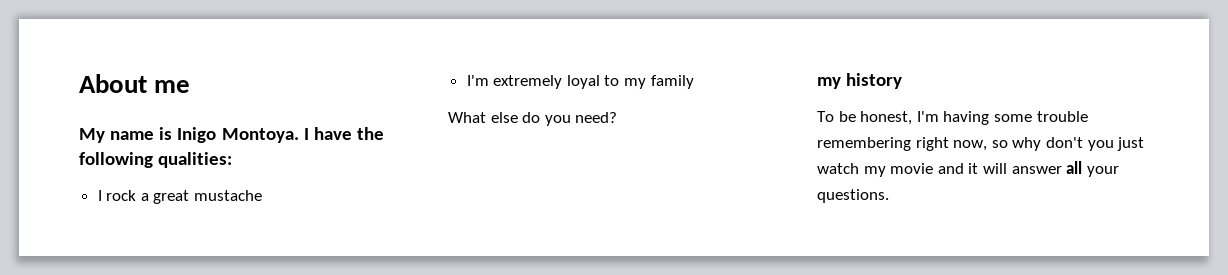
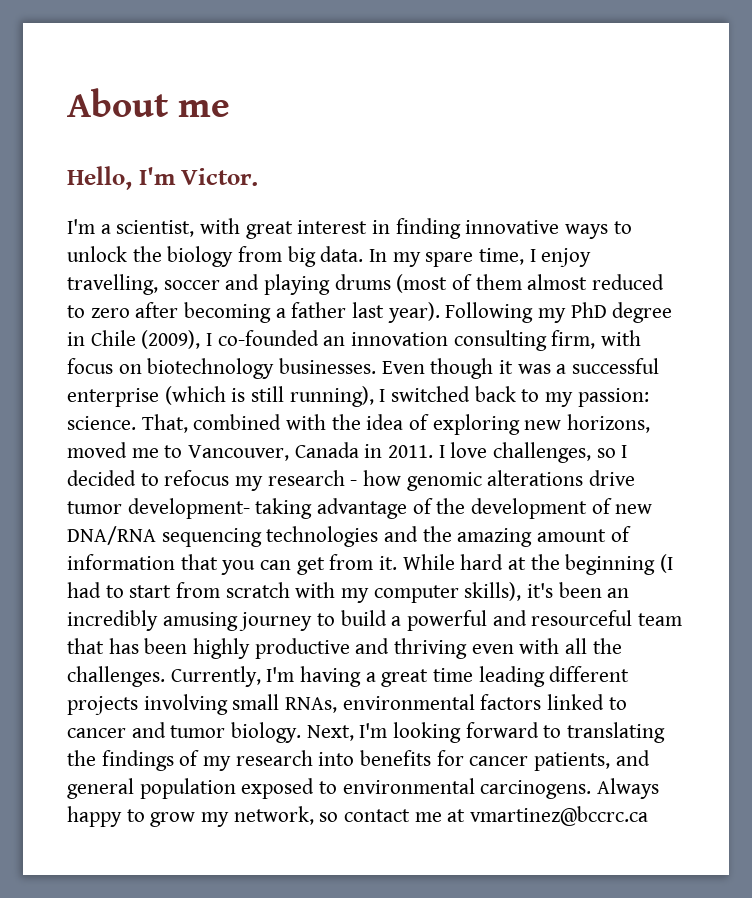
[79,127,384,143] [79,152,233,168] [97,190,263,204] [466,75,694,89] [448,112,618,126] [817,73,903,89] [817,111,1088,125] [817,137,1145,151] [817,161,1119,177] [817,189,889,203] My name is Inigo Montoya. I have the following qualities: // I rock a great mustache // I'm extremely loyal to my family // What else do you need? // my history // To be honest, I'm having some trouble remembering right now, so why don't you just watch my movie and it will answer all your questions. -> [67,166,259,190] [67,218,632,239] [67,246,592,267] [67,274,665,295] [67,302,673,323] [67,330,642,351] [67,358,660,379] [67,386,649,407] [67,414,651,435] [67,442,628,463] [67,470,636,491] [67,498,653,519] [67,526,631,547] [67,554,674,575] [67,582,630,603] [67,610,683,631] [67,638,622,659] [67,666,630,687] [67,694,627,715] [67,722,666,743] [67,750,650,771] [67,778,660,799] [67,806,649,827] Hello, I'm Victor. // I'm a scientist, with great interest in finding innovative ways to unlock the biology from big data. In my spare time, I enjoy travelling, soccer and playing drums (most of them almost reduced to zero after becoming a father last year). Following my PhD degree in Chile (2009), I co-founded an innovation consulting firm, with focus on biotechnology businesses. Even though it was a successful enterprise (which is still running), I switched back to my passion: science. That, combined with the idea of exploring new horizons, moved me to Vancouver, Canada in 2011. I love challenges, so I decided to refocus my research - how genomic alterations drive tumor development- taking advantage of the development of new DNA/RNA sequencing technologies and the amazing amount of information that you can get from it. While hard at the beginning (I had to start from scratch with my computer skills), it's been an incredibly amusing journey to build a powerful and resourceful team that has been highly productive and thriving even with all the challenges. Currently, I'm having a great time leading different projects involving small RNAs, environmental factors linked to cancer and tumor biology. Next, I'm looking forward to translating the findings of my research into benefits for cancer patients, and general population exposed to environmental carcinogens. Always happy to grow my network, so contact me at vmartinez@bccrc.ca

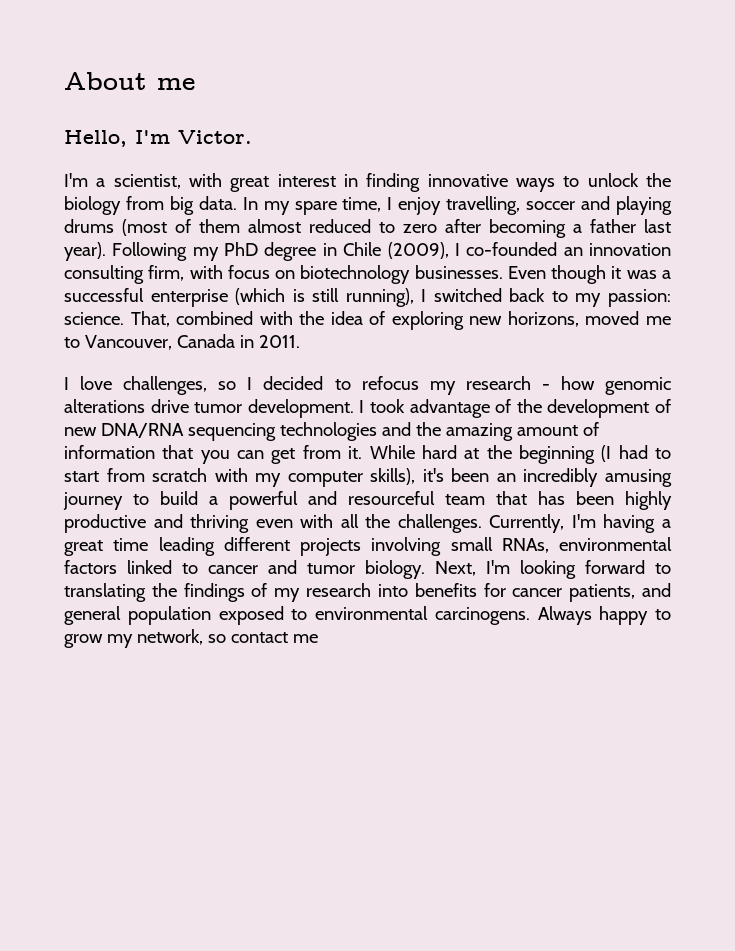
(434, 451) none -> (300, 341) //
[127,498,313,519] development- taking -> [247,399,405,418] development. I took
[447,806,649,826] at vmartinez@bccrc.ca -> (318, 638) none

